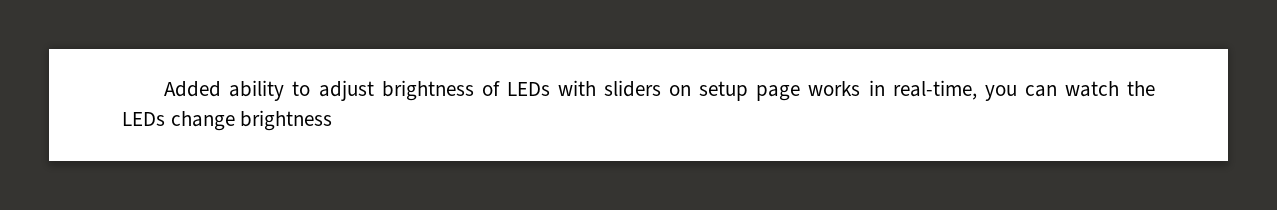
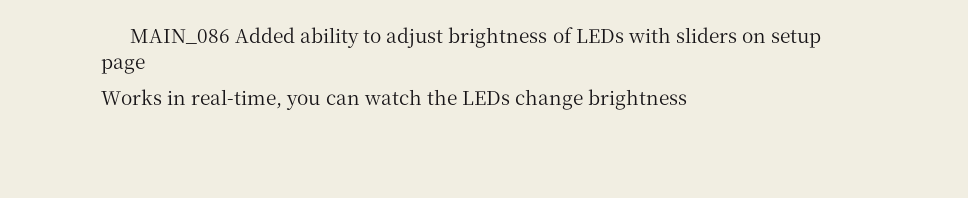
(164, 89) none -> [129,29,230,44] MAIN_086
[808,81,861,96] works -> [101,89,162,105] // Works

